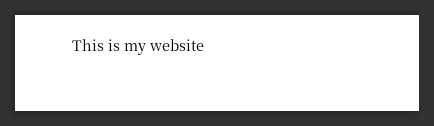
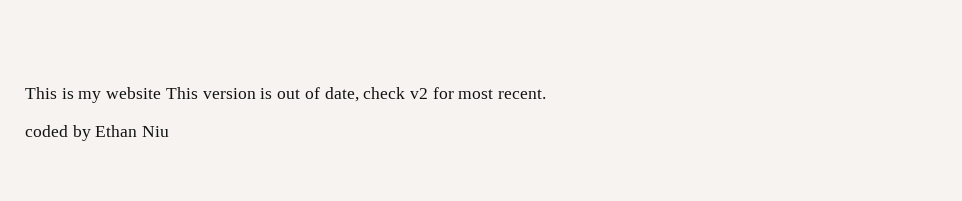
(204, 45) none -> [165,87,547,102] [25,125,170,141] This version is out of date, check v2 for most recent. // coded by Ethan Niu

